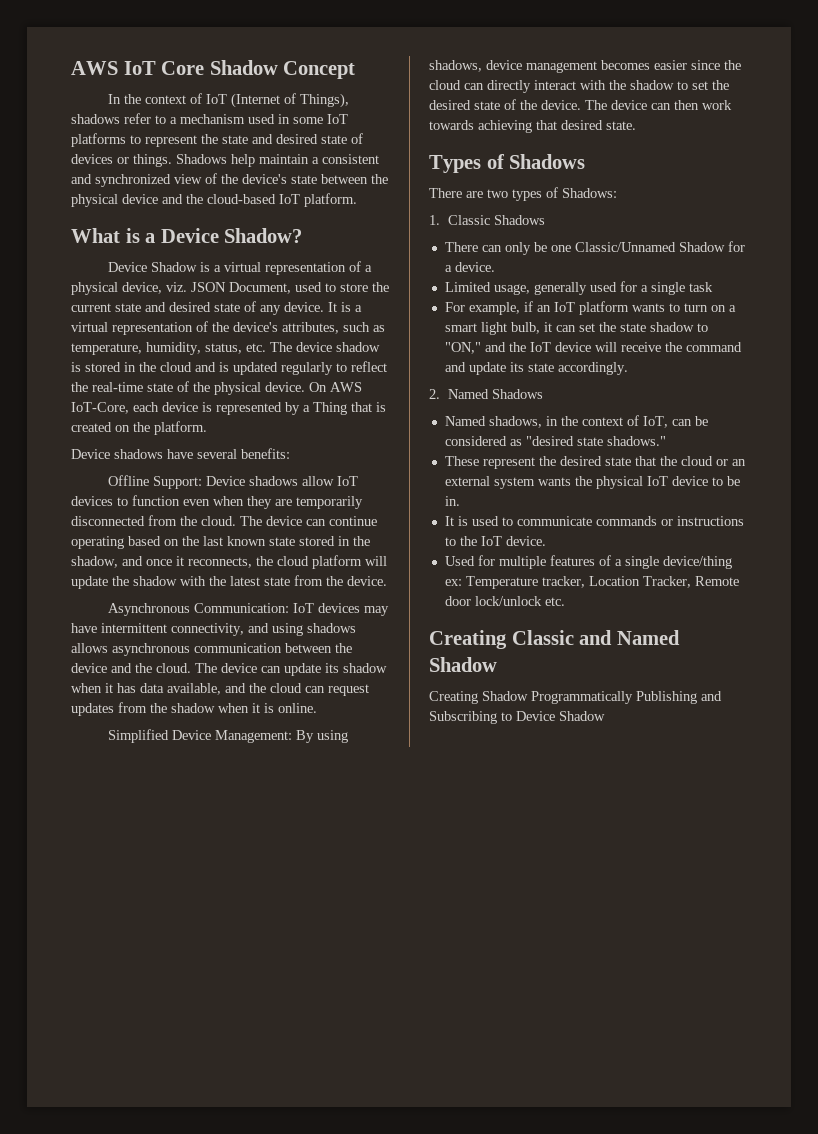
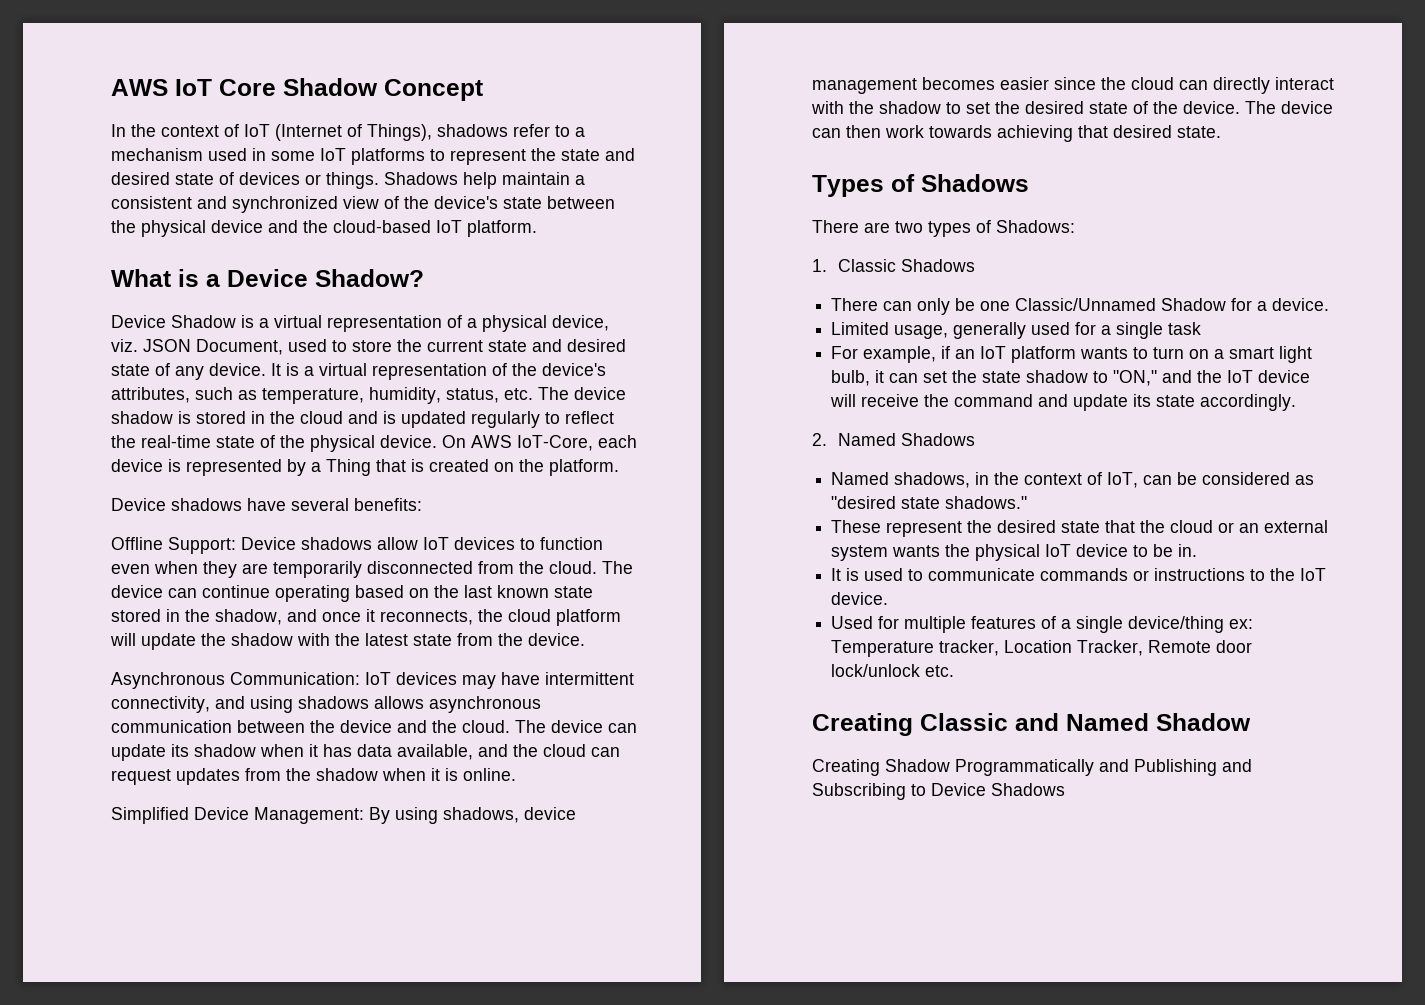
(633, 697) none -> [1099,759,1129,772] and
[559,711,605,721] Shadow -> [991,783,1065,796] Shadows

